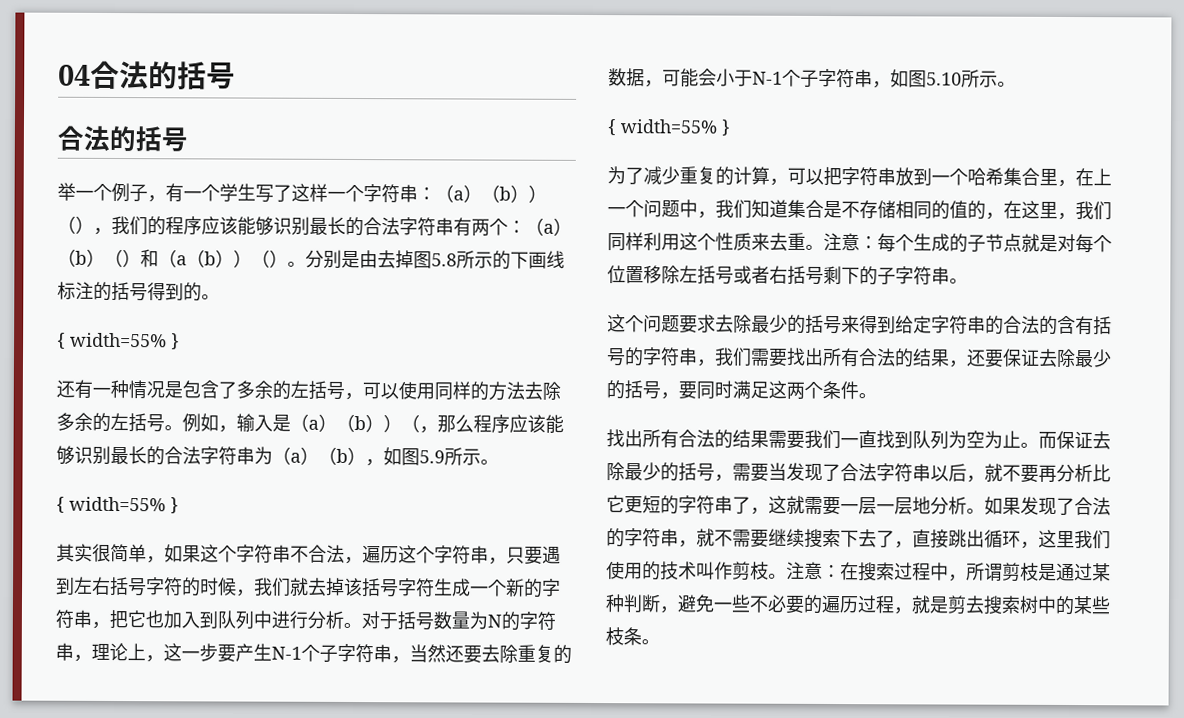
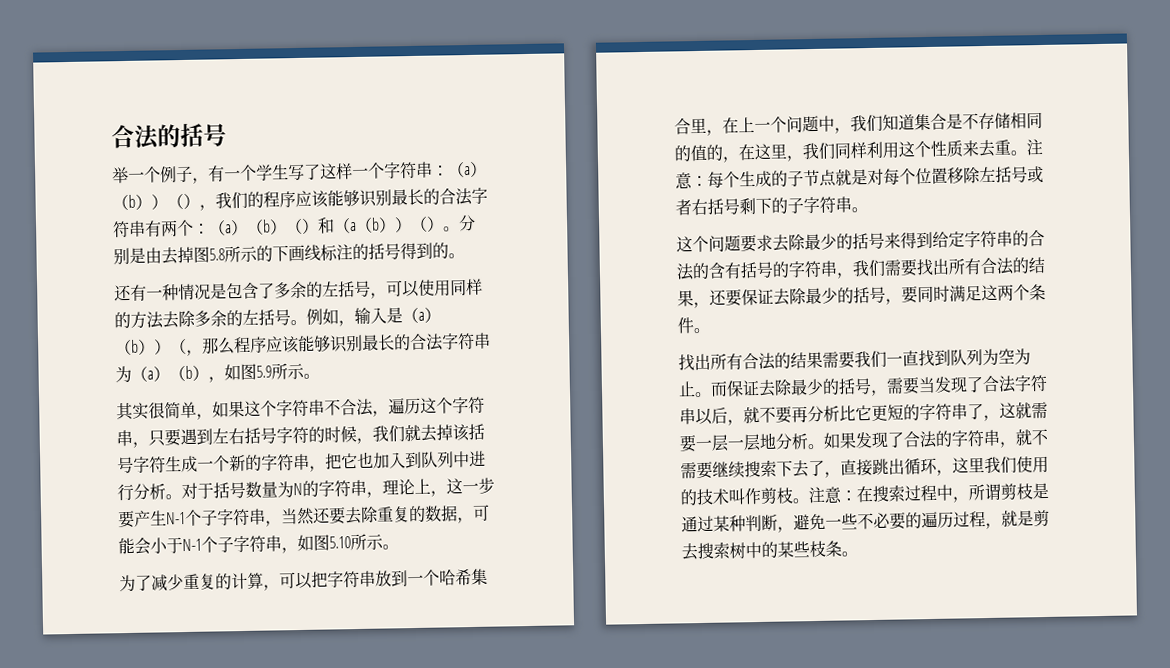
[58,60,236,90] 04合法的括号 // -> (111, 136) none
[57,332,180,350] // { width=55% } -> (465, 256) none
[56,496,179,514] // { width=55% } -> (320, 376) none
[607,119,731,136] // { width=55% } -> (399, 547) none

